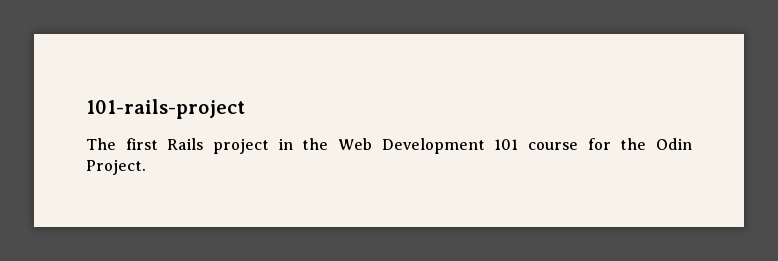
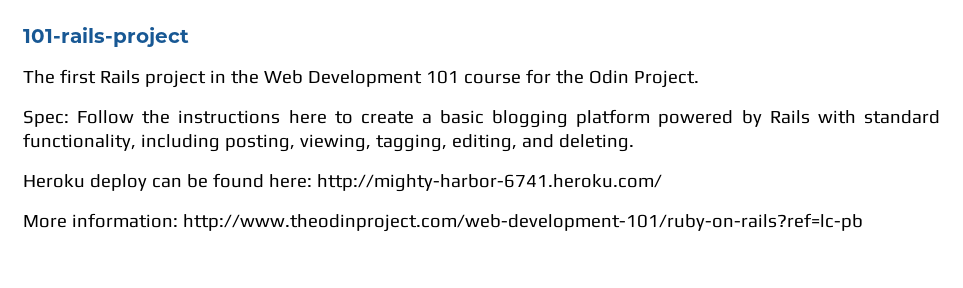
(146, 167) none -> [23,109,940,128] [23,133,634,152] [23,173,662,192] [23,213,863,232] // Spec: Follow the instructions here to create a basic blogging platform powered by Rails with standard functionality, including posting, viewing, tagging, editing, and deleting. // Heroku deploy can be found here: http://mighty-harbor-6741.heroku.com/ // More information: http://www.theodinproject.com/web-development-101/ruby-on-rails?ref=lc-pb

